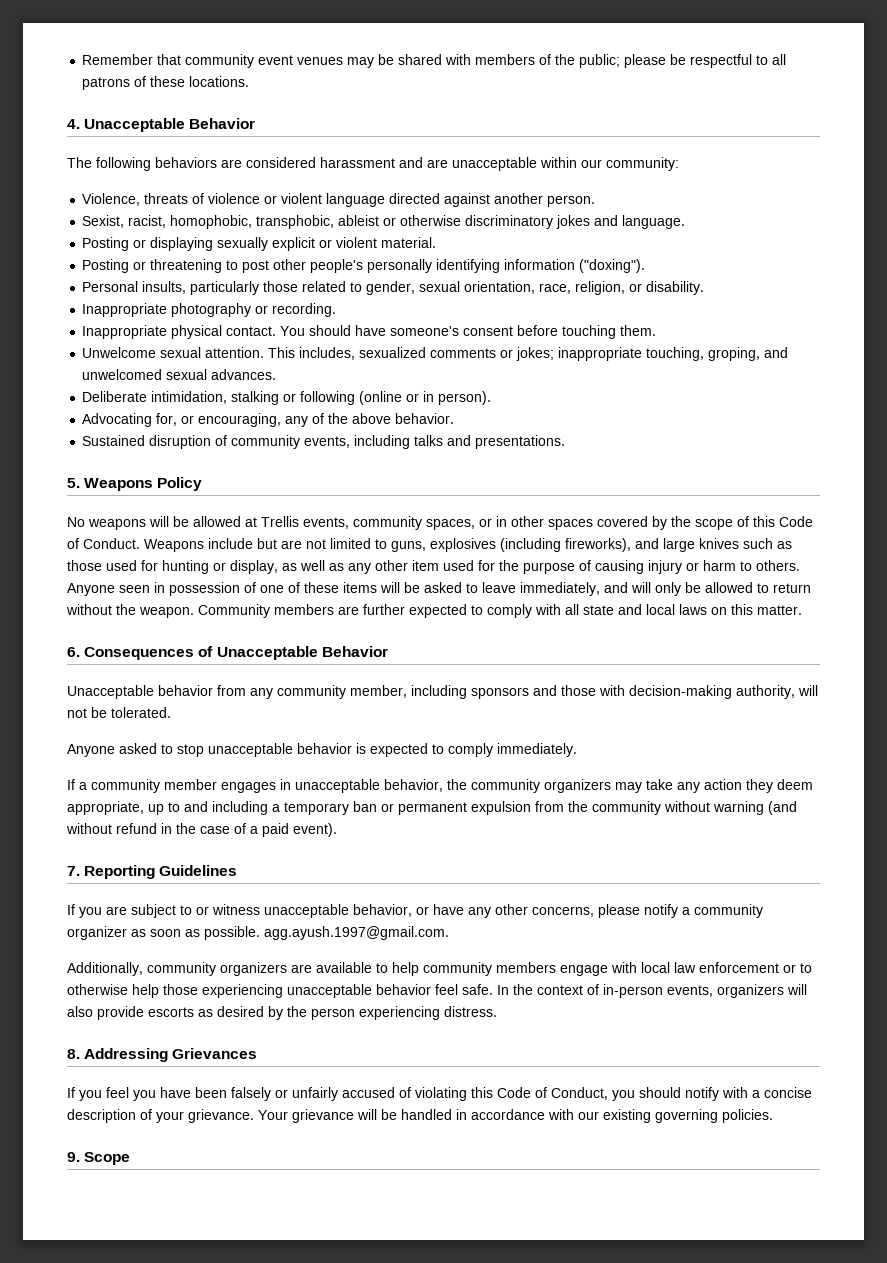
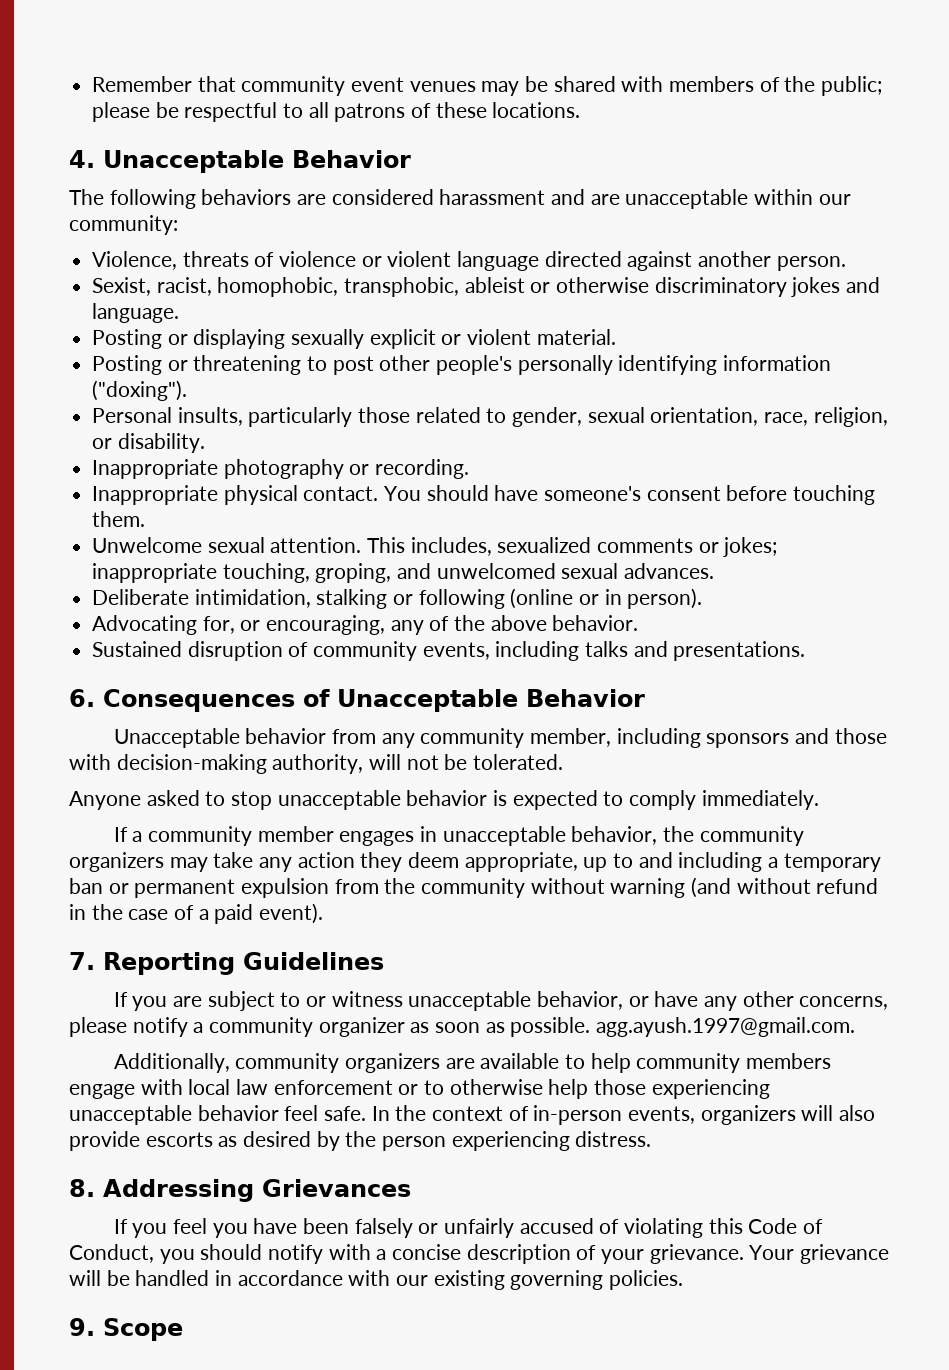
[67,477,203,491] [67,516,813,530] [67,538,792,552] [67,560,800,574] [67,582,811,596] [66,604,802,618] // 5. Weapons Policy // No weapons will be allowed at Trellis events, community spaces, or in other spaces covered by the scope of this Code of Conduct. Weapons include but are not limited to guns, explosives (including fireworks), and large knives such as those used for hunting or display, as well as any other item used for the purpose of causing injury or harm to others. Anyone seen in possession of one of these items will be asked to leave immediately, and will only be allowed to return without the weapon. Community members are further expected to comply with all state and local laws on this matter. -> (806, 651) none

